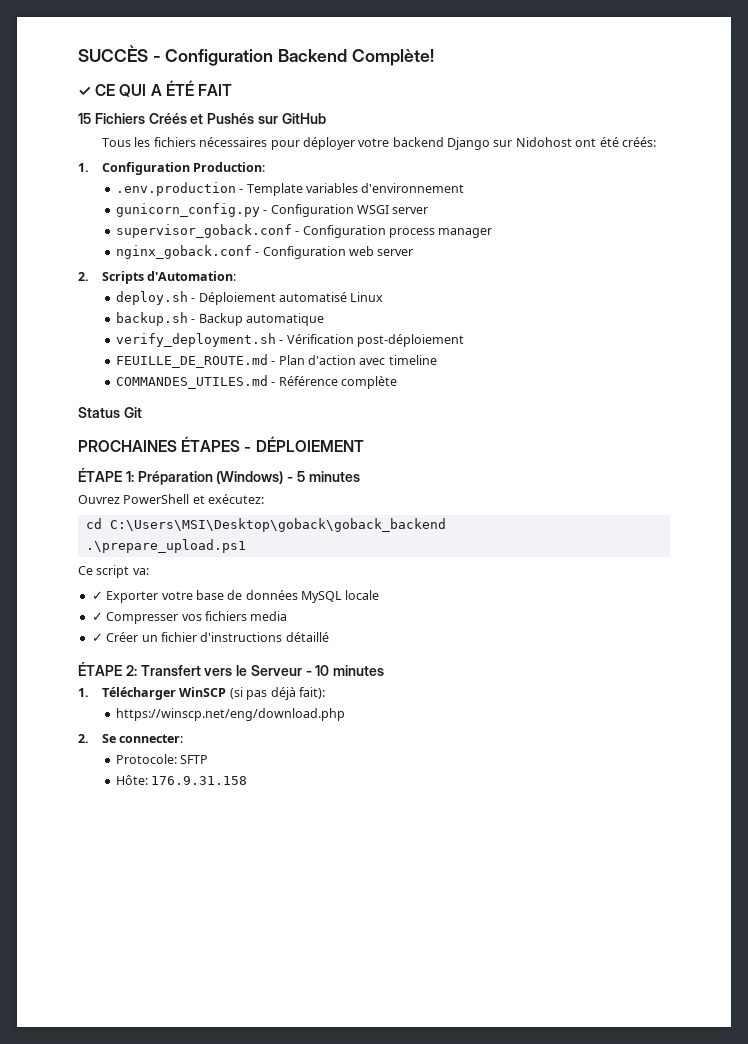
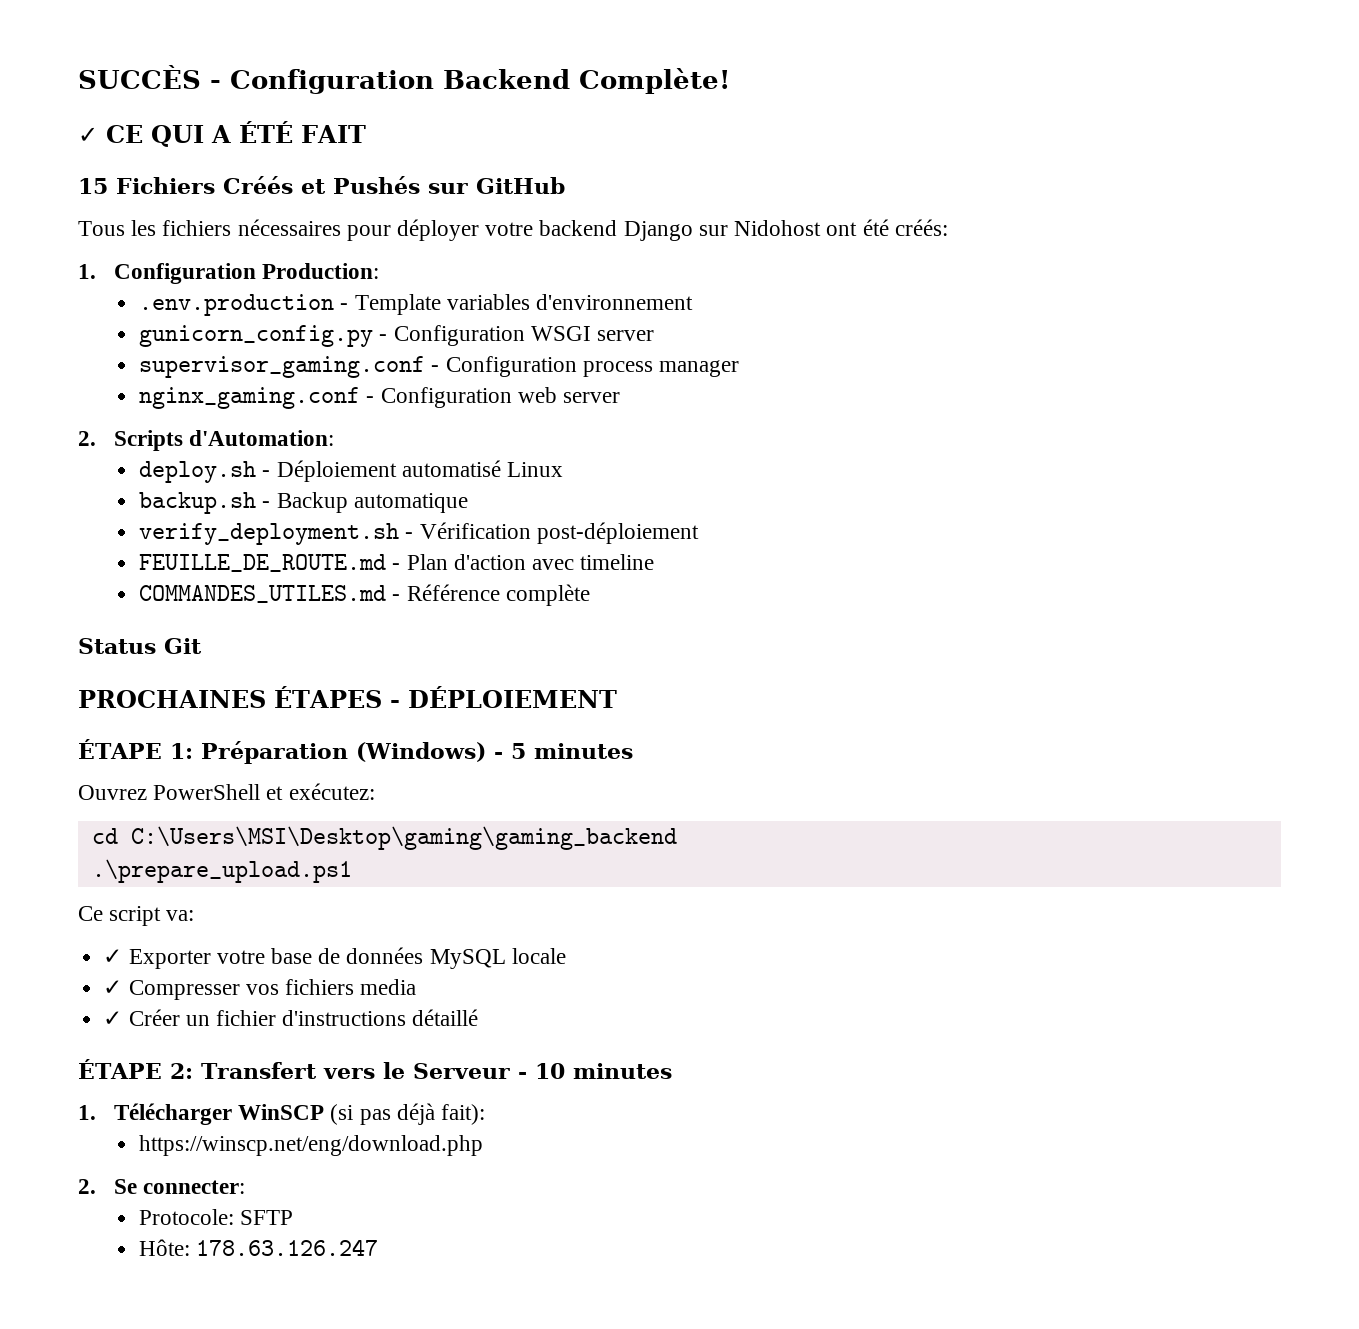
[115,224,292,238] supervisor_goback.conf -> [139,356,426,378] supervisor_gaming.conf
[115,245,252,259] nginx_goback.conf -> [139,387,361,409] nginx_gaming.conf
[109,518,446,532] C:\Users\MSI\Desktop\goback\goback_backend -> [130,826,677,850] C:\Users\MSI\Desktop\gaming\gaming_backend
[151,776,248,785] 176.9.31.158 -> [196,1239,379,1256] 178.63.126.247

